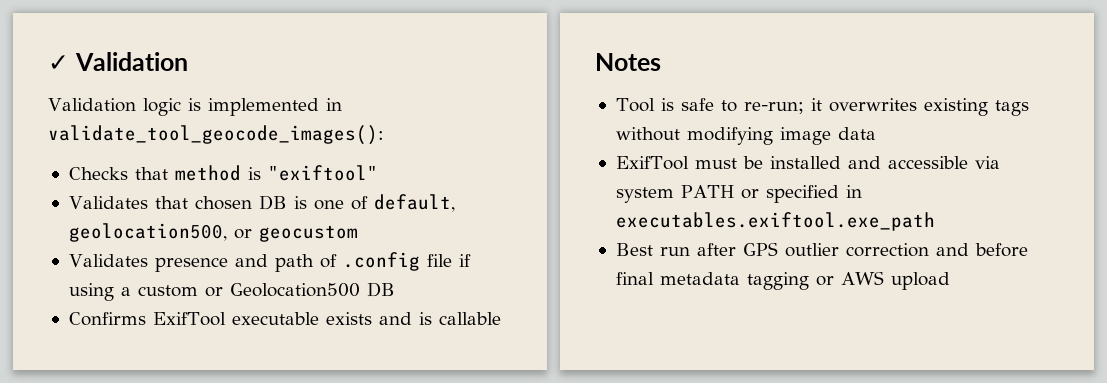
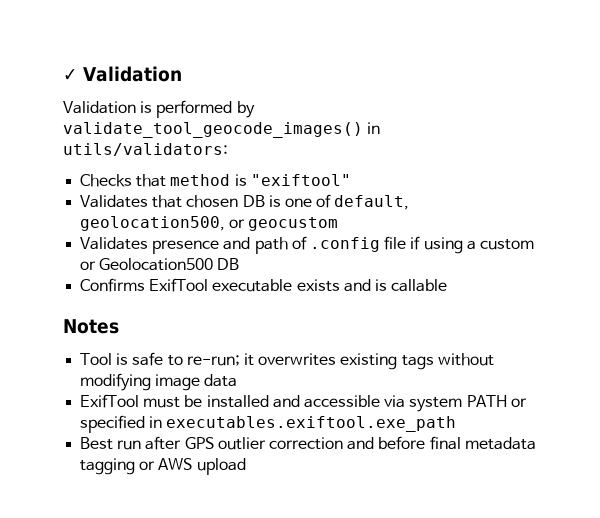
[142,98,342,116] [48,125,384,145] logic is implemented in validate_tool_geocode_images(): -> [140,100,255,118] [63,122,381,138] [63,143,228,156] is performed by validate_tool_geocode_images() in utils/validators:

